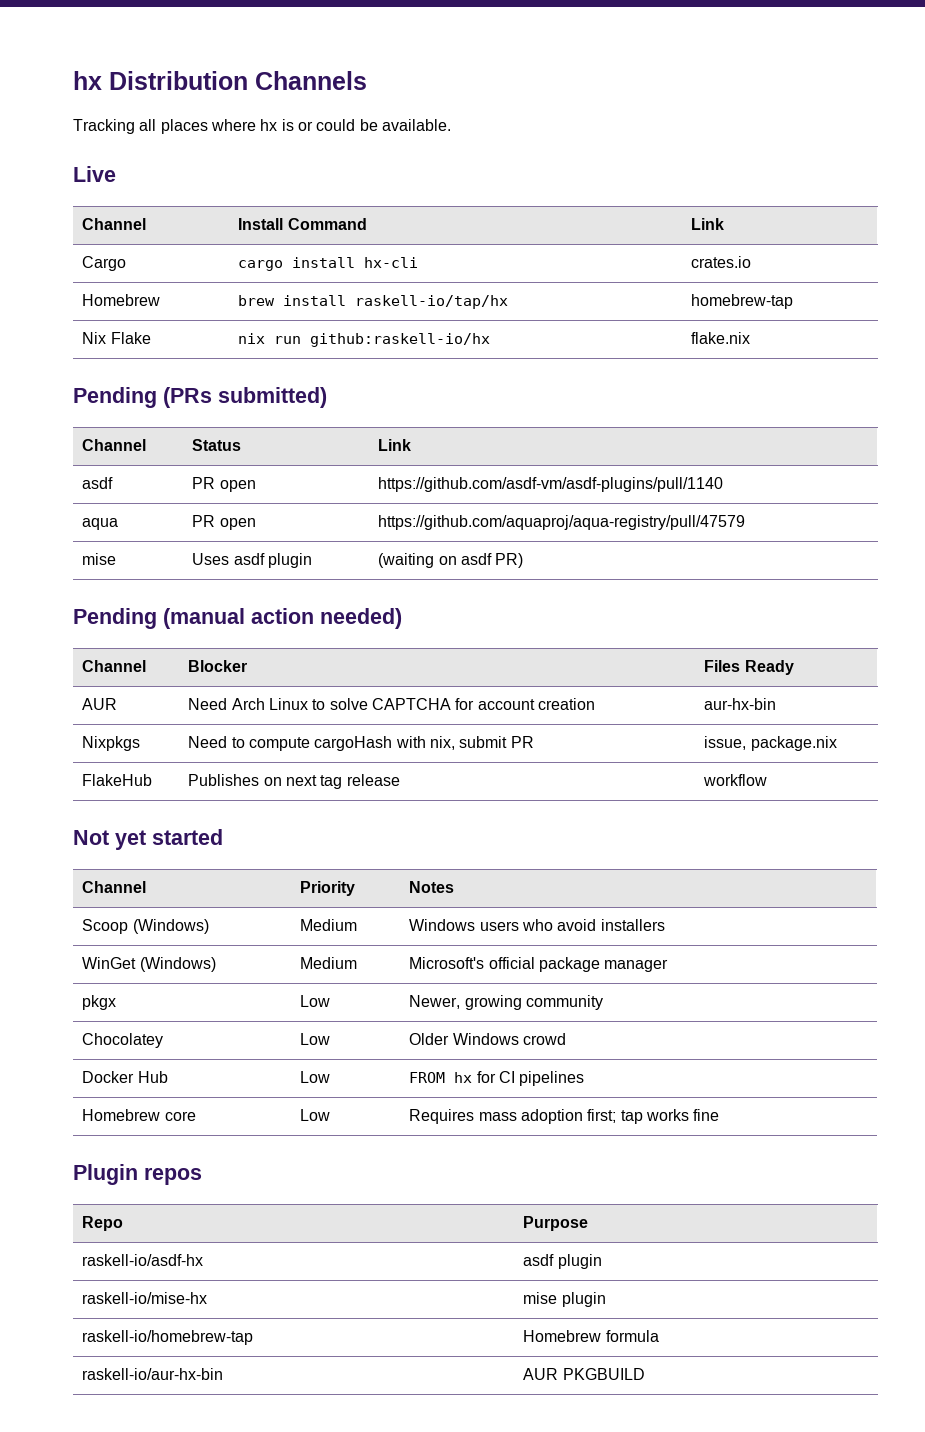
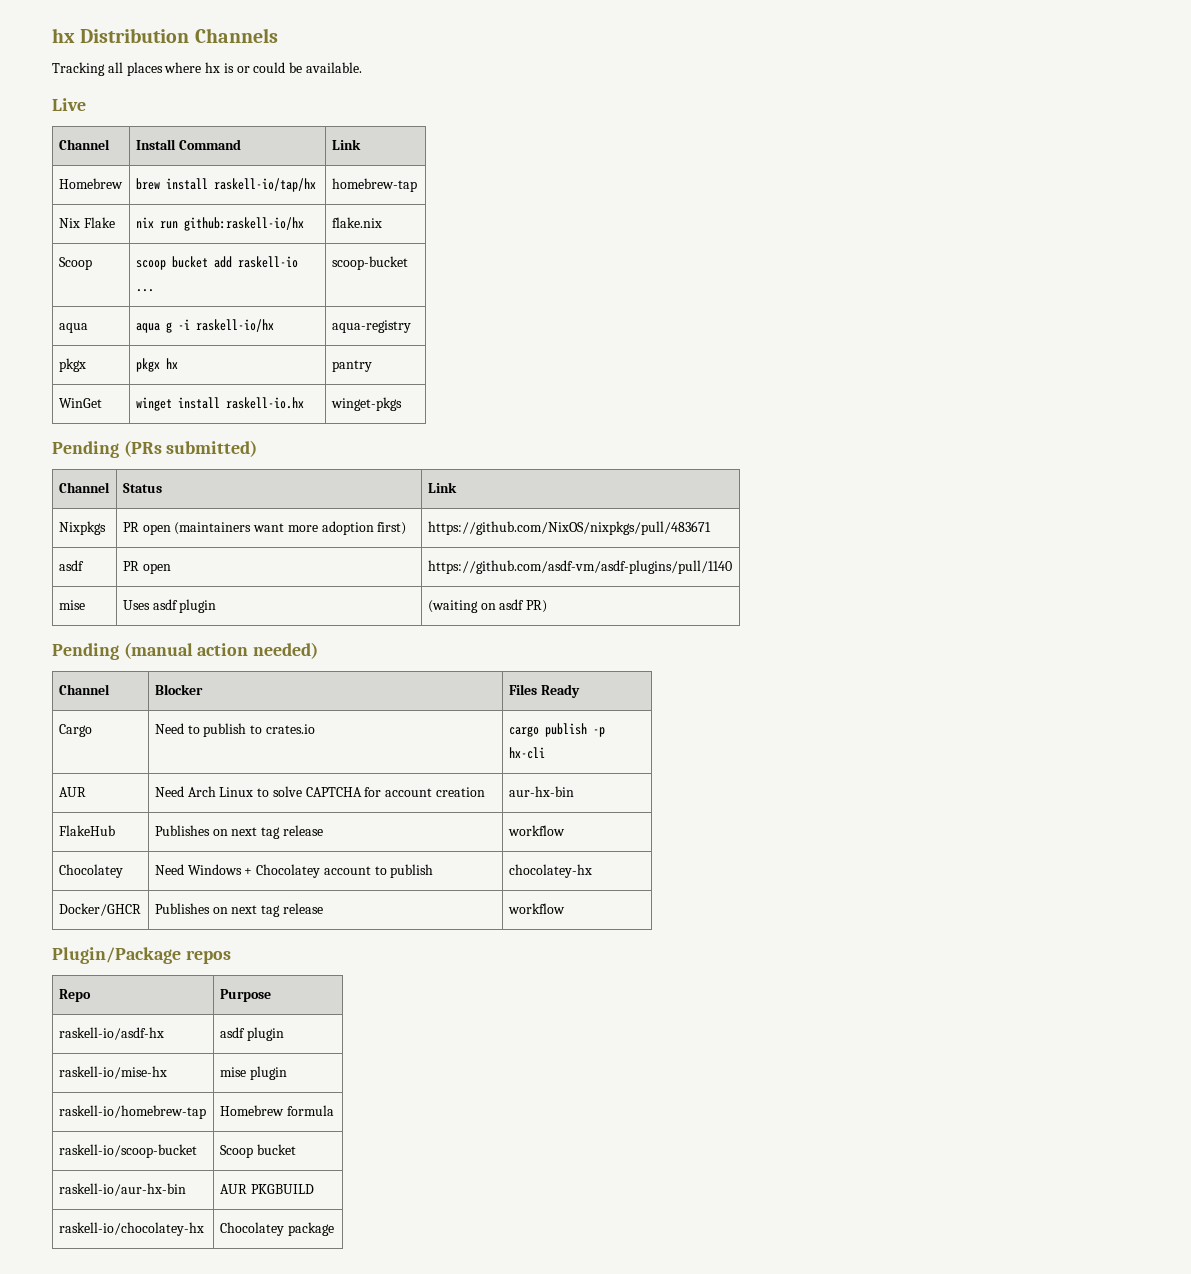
[82,256,127,271] [238,257,419,271] [691,256,752,268] // Cargo | cargo install hx-cli | crates.io -> (361, 144) none
(751, 338) none -> [58,257,92,270] [135,256,298,270] [135,289,154,292] [331,256,408,270] [58,323,88,333] [135,319,274,333] [331,320,411,333] [58,358,86,372] [135,358,178,372] [331,360,372,372] [58,398,102,408] [135,397,304,411] [330,397,402,411] // Scoop | scoop bucket add raskell-io ... | scoop-bucket // aqua | aqua g -i raskell-io/hx | aqua-registry // pkgx | pkgx hx | pantry // WinGet | winget install raskell-io.hx | winget-pkgs
(412, 445) none -> [58,521,106,535] [122,521,407,535] [427,521,711,535] // Nixpkgs | PR open (maintainers want more adoption first) | https://github.com/NixOS/nixpkgs/pull/483671
[82,518,119,530] [192,515,256,530] [378,515,746,530] // aqua | PR open | https://github.com/aquaproj/aqua-registry/pull/47579 -> (732, 567) none
(794, 667) none -> [58,724,92,737] [154,723,315,737] [508,723,605,737] [508,747,545,759] // Cargo | Need to publish to crates.io | cargo publish -p hx-cli
[82,736,141,751] [188,736,534,751] [704,736,837,751] // Nixpkgs | Need to compute cargoHash with nix, submit PR | issue, package.nix -> (574, 791) none
[73,829,223,850] [82,881,147,893] [300,881,356,896] [409,881,455,893] [82,919,209,934] [300,919,358,931] [409,919,665,931] [82,957,216,972] [300,957,358,969] [409,957,669,972] [82,995,117,1010] [300,995,331,1007] [409,995,604,1010] [82,1033,164,1048] [300,1033,331,1045] [409,1033,567,1045] [82,1071,168,1083] [300,1071,331,1083] [409,1071,585,1086] [82,1109,196,1121] [300,1109,331,1121] [409,1109,720,1124] [73,1164,138,1185] // Not yet started // Channel | Priority | Notes // Scoop (Windows) | Medium | Windows users who avoid installers // WinGet (Windows) | Medium | Microsoft's official package manager // pkgx | Low | Newer, growing community // Chocolatey | Low | Older Windows crowd // Docker Hub | Low | FROM hx for CI pipelines // Homebrew core | Low | Requires mass adoption first; tap works fine // Plugin -> [58,864,123,878] [154,864,434,878] [508,864,592,878] [58,903,141,916] [154,903,323,917] [507,903,565,914] [52,947,181,964] // Chocolatey | Need Windows + Chocolatey account to publish | chocolatey-hx // Docker/GHCR | Publishes on next tag release | workflow // Plugin/Package
(659, 1336) none -> [58,1144,197,1158] [219,1144,296,1158] // raskell-io/scoop-bucket | Scoop bucket
(645, 1374) none -> [58,1222,204,1236] [219,1222,334,1236] // raskell-io/chocolatey-hx | Chocolatey package

